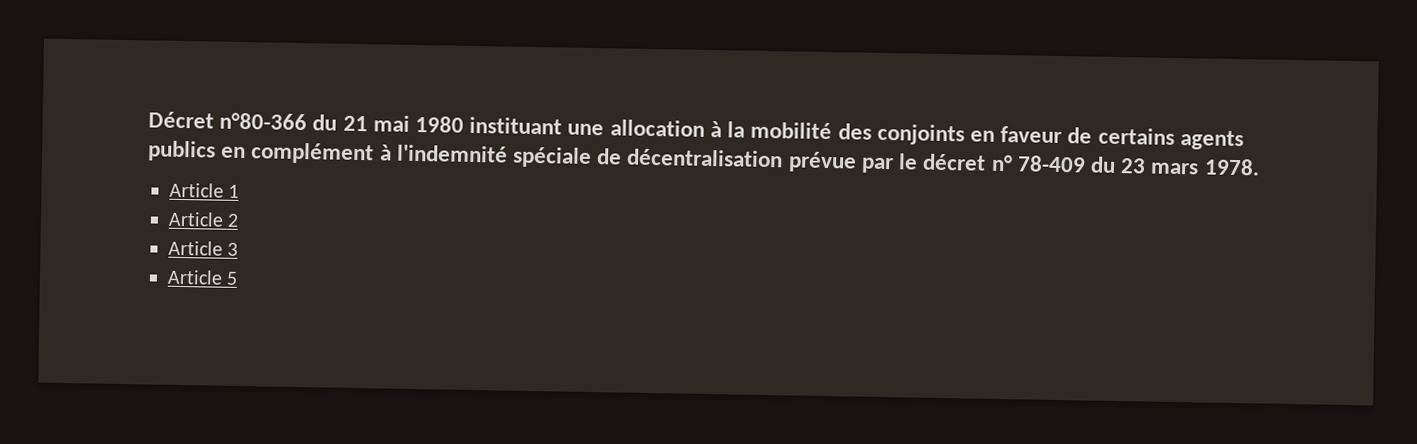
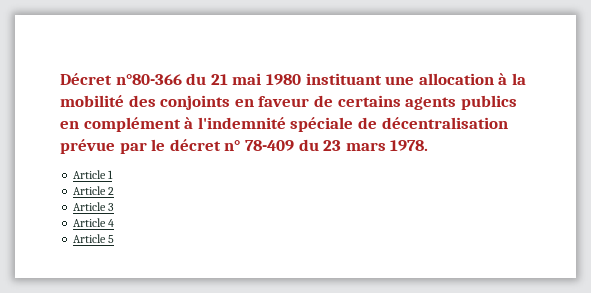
(239, 249) none -> [73,218,115,227] // Article 4

